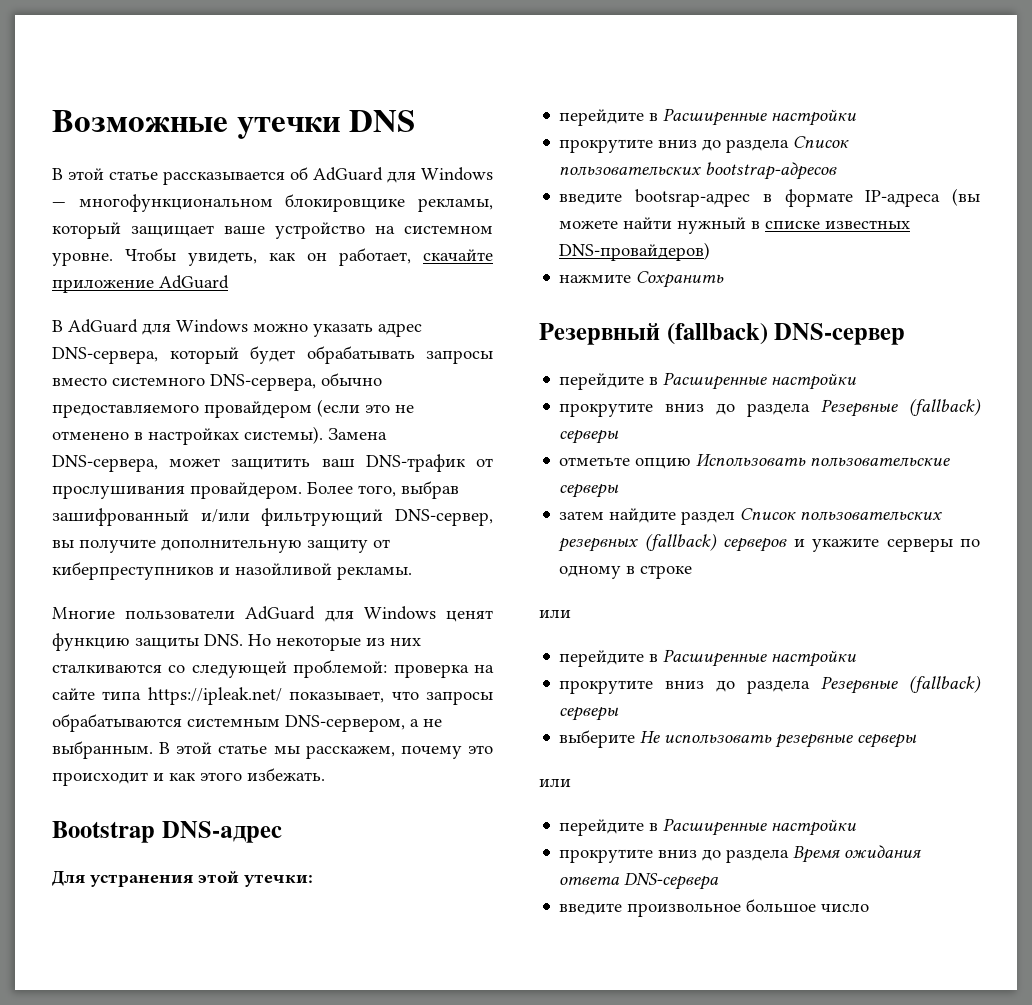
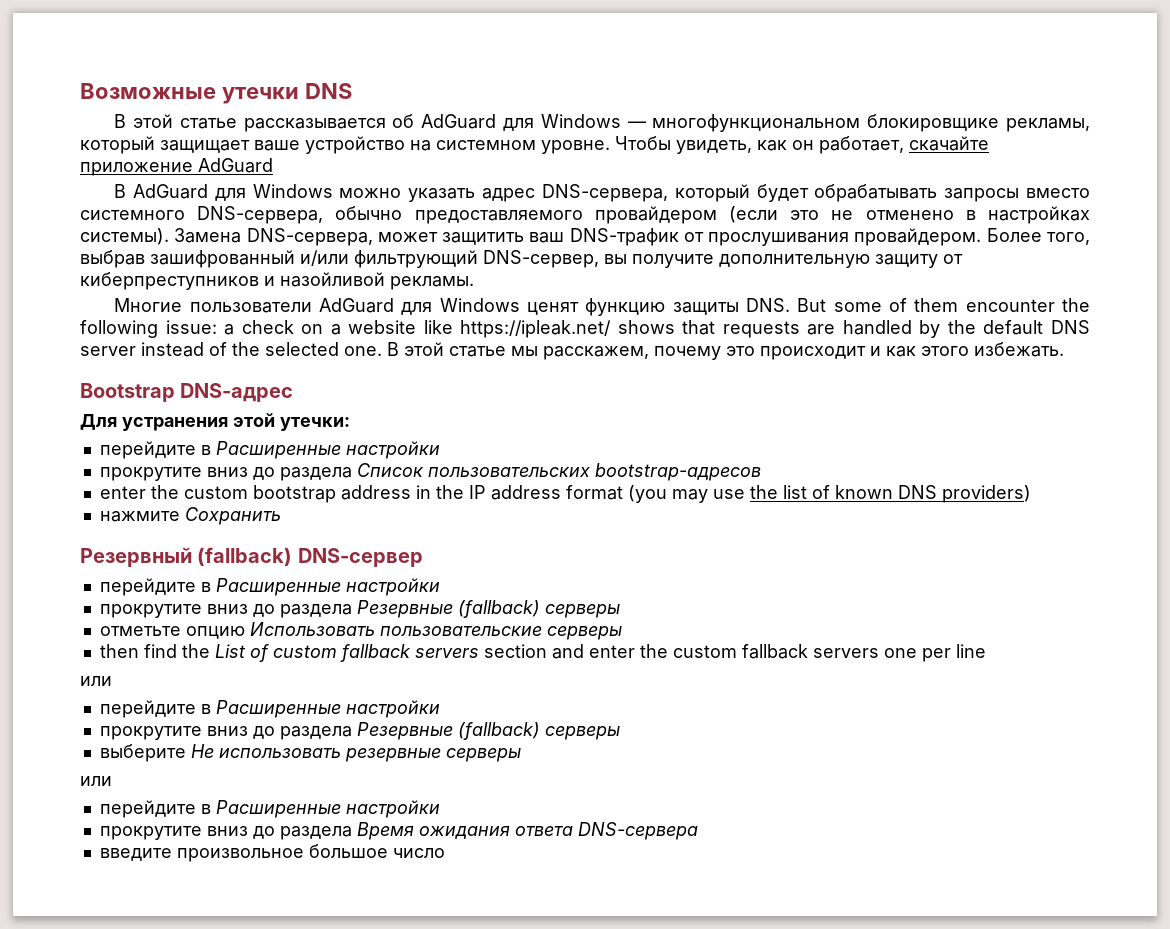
[248,634,421,651] [52,660,494,678] [52,687,493,705] [52,714,442,732] [52,741,153,759] Но некоторые из них сталкиваются со следующей проблемой: проверка на сайте типа https://ipleak.net/ показывает, что запросы обрабатываются системным DNS-сервером, а не выбранным. -> [797,298,1090,312] [80,320,1090,338] [80,342,382,357] But some of them encounter the following issue: a check on a website like https://ipleak.net/ shows that requests are handled by the default DNS server instead of the selected one.
[559,188,980,207] [559,217,911,234] [559,242,711,261] введите bootsrap-адрес в формате IP-адреса (вы можете найти нужный в списке известных DNS-провайдеров) -> [99,485,1031,503] enter the custom bootstrap address in the IP address format (you may use the list of known DNS providers)
[559,508,943,525] [558,533,980,552] [559,565,693,579] затем найдите раздел Список пользовательских резервных (fallback) серверов и укажите серверы по одному в строке -> [99,644,986,662] then find the List of custom fallback servers section and enter the custom fallback servers one per line

